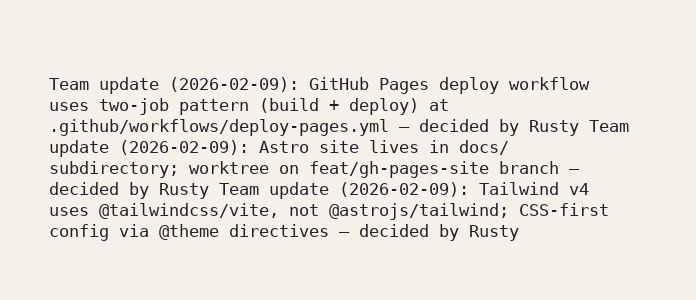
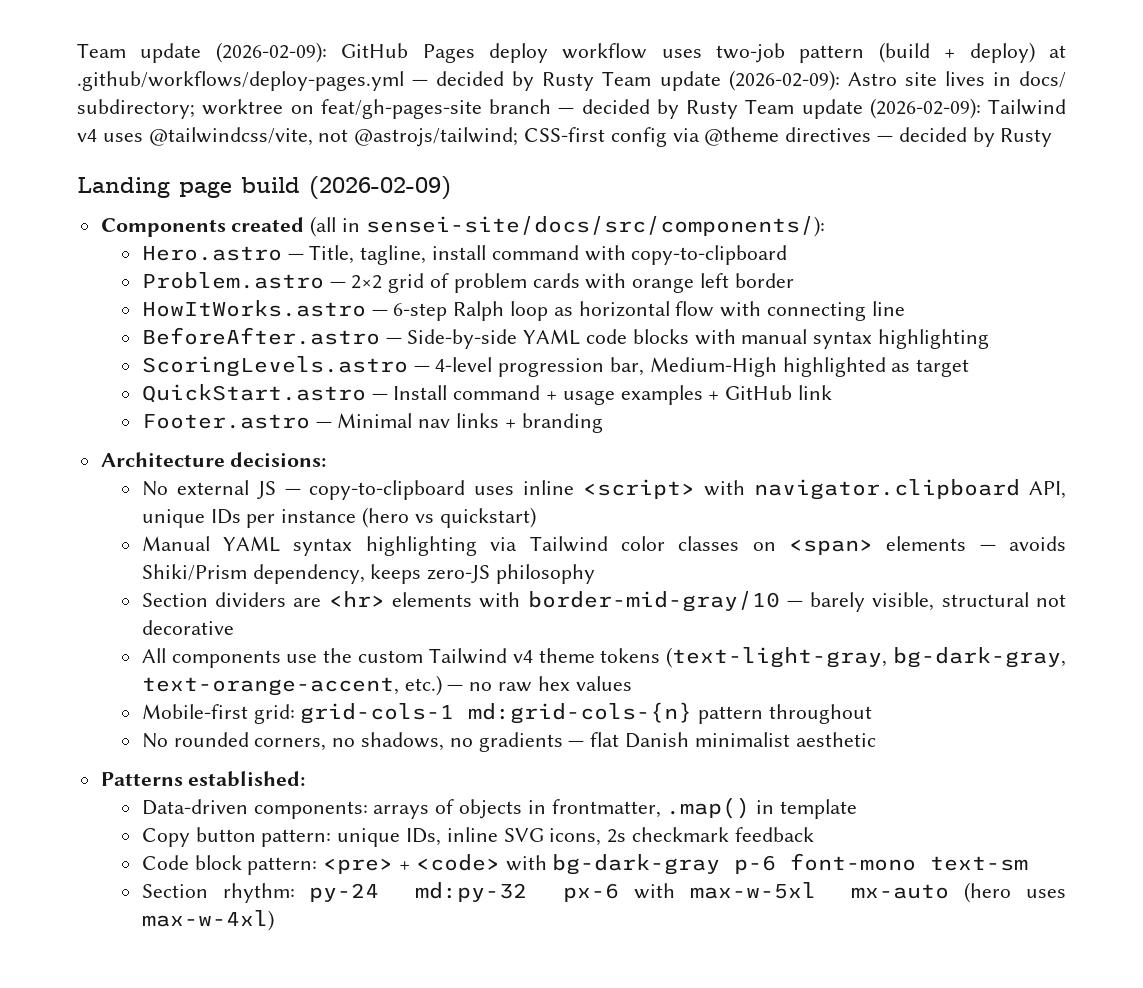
(519, 233) none -> [77,176,451,200] [100,216,825,237] [141,245,788,265] [141,272,794,293] [141,300,905,321] [141,327,990,349] [141,356,970,377] [141,384,833,405] [141,413,603,433] [100,452,327,467] [141,479,1066,500] [141,507,536,528] [141,536,1066,556] [141,564,595,584] [141,591,1066,612] [141,620,234,635] [141,647,1066,668] [141,675,632,696] [141,702,872,724] [141,732,876,752] [100,771,306,787] [141,797,858,819] [141,827,814,847] [141,853,1029,875] [141,882,1066,903] [141,910,274,931] // Landing page build (2026-02-09) // Components created (all in sensei-site/docs/src/components/): // Hero.astro — Title, tagline, install command with copy-to-clipboard // Problem.astro — 2×2 grid of problem cards with orange left border // HowItWorks.astro — 6-step Ralph loop as horizontal flow with connecting line // BeforeAfter.astro — Side-by-side YAML code blocks with manual syntax highlighting // ScoringLevels.astro — 4-level progression bar, Medium-High highlighted as target // QuickStart.astro — Install command + usage examples + GitHub link // Footer.astro — Minimal nav links + branding // Architecture decisions: // No external JS — copy-to-clipboard uses inline <script> with navigator.clipboard API, unique IDs per instance (hero vs quickstart) // Manual YAML syntax highlighting via Tailwind color classes on <span> elements — avoids Shiki/Prism dependency, keeps zero-JS philosophy // Section dividers are <hr> elements with border-mid-gray/10 — barely visible, structural not decorative // All components use the custom Tailwind v4 theme tokens (text-light-gray, bg-dark-gray, text-orange-accent, etc.) — no raw hex values // Mobile-first grid: grid-cols-1 md:grid-cols-{n} pattern throughout // No rounded corners, no shadows, no gradients — flat Danish minimalist aesthetic // Patterns established: // Data-driven components: arrays of objects in frontmatter, .map() in template // Copy button pattern: unique IDs, inline SVG icons, 2s checkmark feedback // Code block pattern: <pre> + <code> with bg-dark-gray p-6 font-mono text-sm // Section rhythm: py-24 md:py-32 px-6 with max-w-5xl mx-auto (hero uses max-w-4xl)

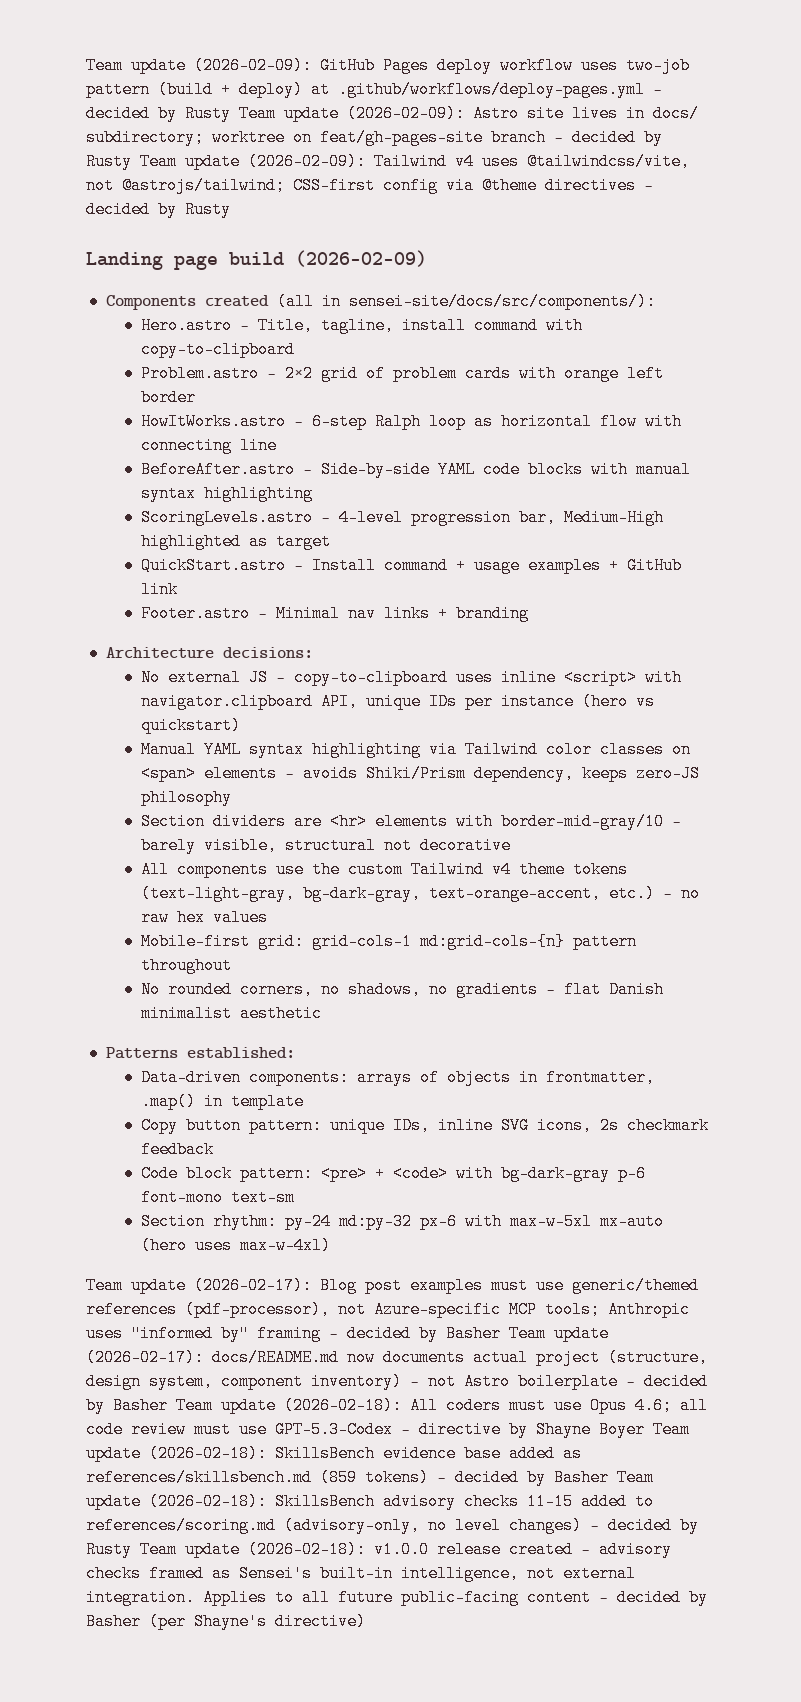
(274, 920) none -> [86,1277,699,1294] [86,1301,690,1318] [86,1325,609,1342] [86,1349,708,1366] [86,1373,708,1390] [86,1397,708,1414] [86,1421,690,1438] [86,1445,582,1462] [86,1469,654,1486] [86,1493,654,1510] [86,1517,699,1534] [86,1541,672,1558] [86,1565,636,1582] [86,1589,708,1606] [86,1613,366,1630] // Team update (2026-02-17): Blog post examples must use generic/themed references (pdf-processor), not Azure-specific MCP tools; Anthropic uses "informed by" framing — decided by Basher Team update (2026-02-17): docs/README.md now documents actual project (structure, design system, component inventory) — not Astro boilerplate — decided by Basher Team update (2026-02-18): All coders must use Opus 4.6; all code review must use GPT-5.3-Codex — directive by Shayne Boyer Team update (2026-02-18): SkillsBench evidence base added as references/skillsbench.md (859 tokens) — decided by Basher Team update (2026-02-18): SkillsBench advisory checks 11–15 added to references/scoring.md (advisory-only, no level changes) — decided by Rusty Team update (2026-02-18): v1.0.0 release created — advisory checks framed as Sensei's built-in intelligence, not external integration. Applies to all future public-facing content — decided by Basher (per Shayne's directive)

